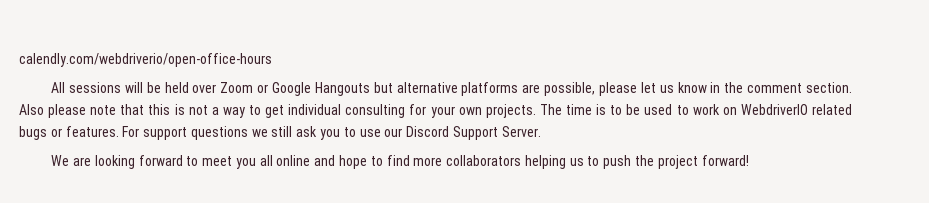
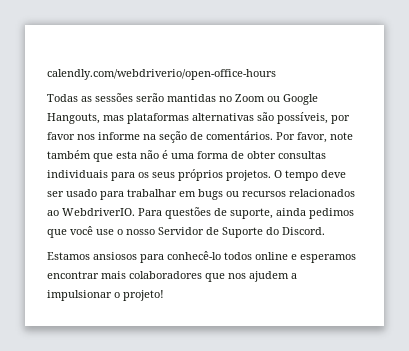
[51,82,852,96] [19,104,852,118] [19,126,541,140] [51,155,749,169] All sessions will be held over Zoom or Google Hangouts but alternative platforms are possible, please let us know in the comment section. Also please note that this is not a way to get individual consulting for your own projects. The time is to be used to work on WebdriverIO related bugs or features. For support questions we still ask you to use our Discord Support Server. // We are looking forward to meet you all online and hope to find more collaborators helping us to push the project forward! -> [47,93,318,105] [47,112,350,124] [47,131,353,143] [47,150,326,162] [47,169,346,181] [47,189,355,200] [47,207,354,219] [47,226,325,238] [47,251,356,263] [47,271,297,282] [47,290,164,301] Todas as sessões serão mantidas no Zoom ou Google Hangouts, mas plataformas alternativas são possíveis, por favor nos informe na seção de comentários. Por favor, note também que esta não é uma forma de obter consultas individuais para os seus próprios projetos. O tempo deve ser usado para trabalhar em bugs ou recursos relacionados ao WebdriverIO. Para questões de suporte, ainda pedimos que você use o nosso Servidor de Suporte do Discord. // Estamos ansiosos para conhecê-lo todos online e esperamos encontrar mais colaboradores que nos ajudem a impulsionar o projeto!

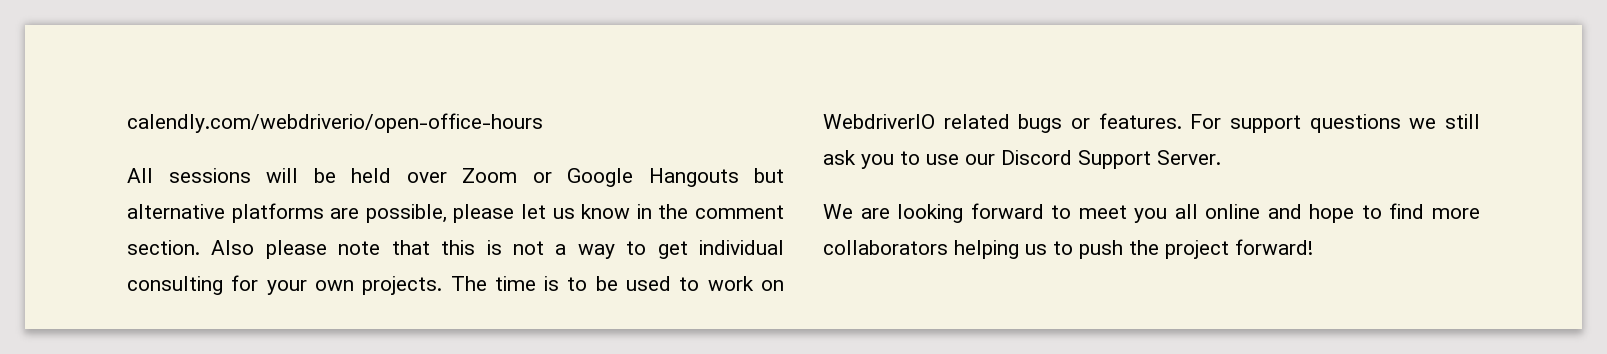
[47,93,318,105] [47,112,350,124] [47,131,353,143] [47,150,326,162] [47,169,346,181] [47,189,355,200] [47,207,354,219] [47,226,325,238] [47,251,356,263] [47,271,297,282] [47,290,164,301] Todas as sessões serão mantidas no Zoom ou Google Hangouts, mas plataformas alternativas são possíveis, por favor nos informe na seção de comentários. Por favor, note também que esta não é uma forma de obter consultas individuais para os seus próprios projetos. O tempo deve ser usado para trabalhar em bugs ou recursos relacionados ao WebdriverIO. Para questões de suporte, ainda pedimos que você use o nosso Servidor de Suporte do Discord. // Estamos ansiosos para conhecê-lo todos online e esperamos encontrar mais colaboradores que nos ajudem a impulsionar o projeto! -> [127,168,784,187] [127,203,785,223] [127,240,784,259] [127,275,784,295] [823,113,1480,133] [823,150,1221,169] [823,203,1480,223] [823,239,1313,259] All sessions will be held over Zoom or Google Hangouts but alternative platforms are possible, please let us know in the comment section. Also please note that this is not a way to get individual consulting for your own projects. The time is to be used to work on WebdriverIO related bugs or features. For support questions we still ask you to use our Discord Support Server. // We are looking forward to meet you all online and hope to find more collaborators helping us to push the project forward!

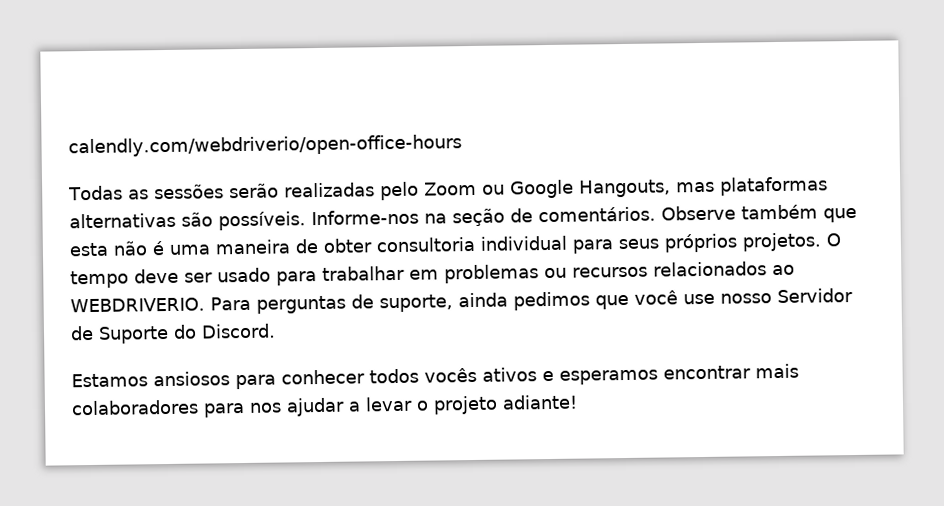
[127,168,784,187] [127,203,785,223] [127,240,784,259] [127,275,784,295] [823,113,1480,133] [823,150,1221,169] [823,203,1480,223] [823,239,1313,259] All sessions will be held over Zoom or Google Hangouts but alternative platforms are possible, please let us know in the comment section. Also please note that this is not a way to get individual consulting for your own projects. The time is to be used to work on WebdriverIO related bugs or features. For support questions we still ask you to use our Discord Support Server. // We are looking forward to meet you all online and hope to find more collaborators helping us to push the project forward! -> [68,176,828,201] [69,204,857,231] [69,232,841,257] [70,261,795,289] [70,288,853,314] [70,323,276,344] [71,363,799,390] [71,394,578,418] Todas as sessões serão realizadas pelo Zoom ou Google Hangouts, mas plataformas alternativas são possíveis. Informe-nos na seção de comentários. Observe também que esta não é uma maneira de obter consultoria individual para seus próprios projetos. O tempo deve ser usado para trabalhar em problemas ou recursos relacionados ao WEBDRIVERIO. Para perguntas de suporte, ainda pedimos que você use nosso Servidor de Suporte do Discord. // Estamos ansiosos para conhecer todos vocês ativos e esperamos encontrar mais colaboradores para nos ajudar a levar o projeto adiante!

